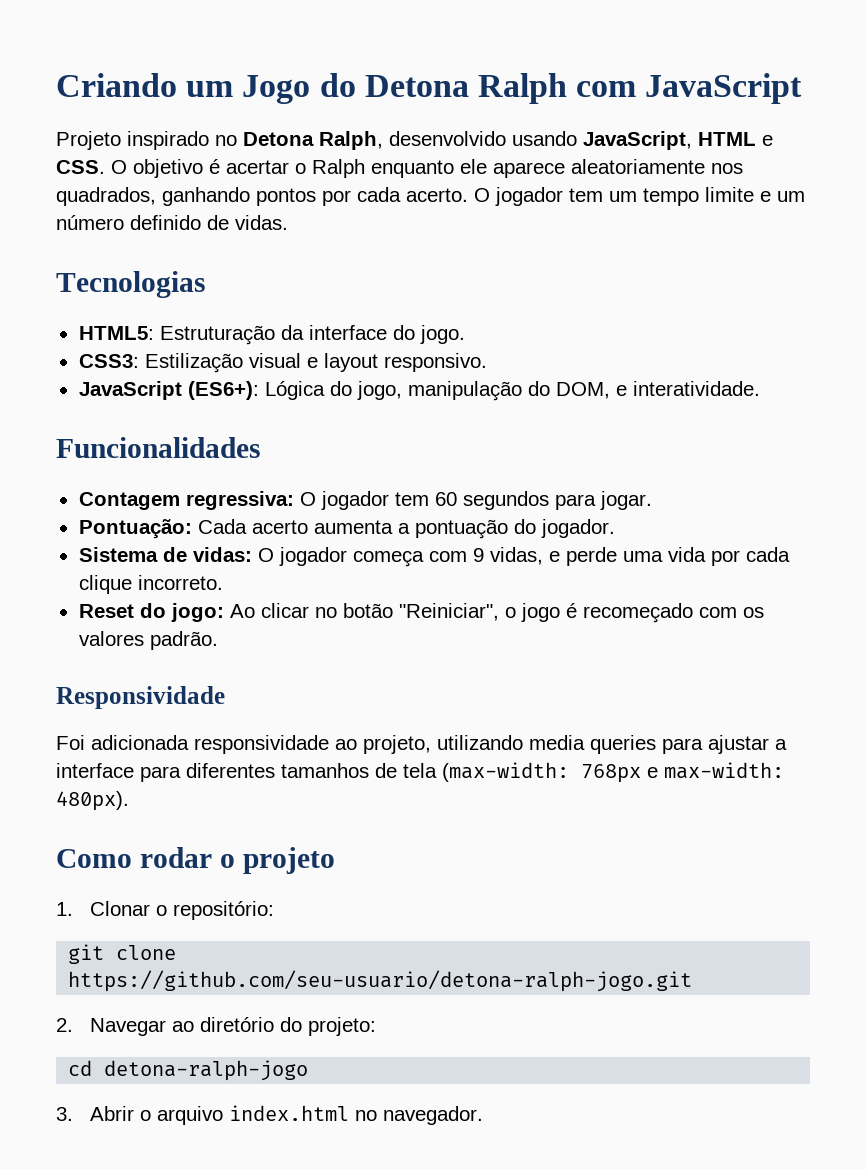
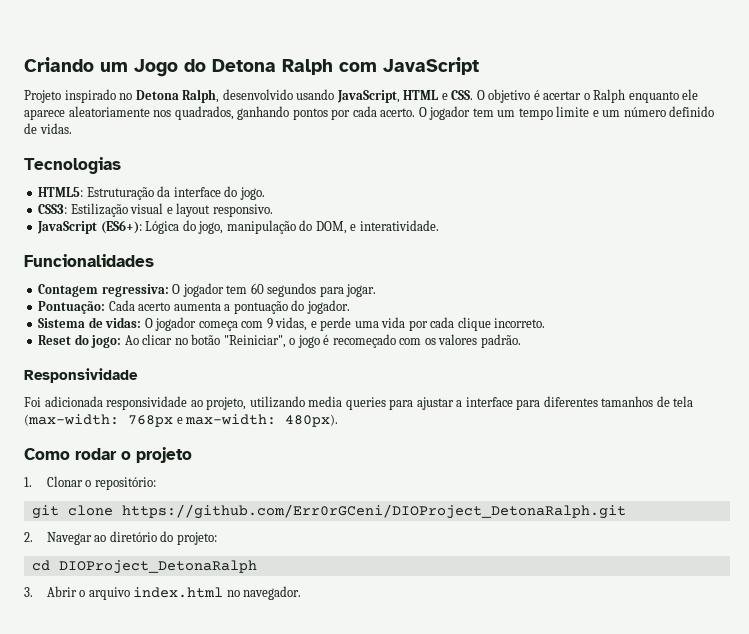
[68,970,693,992] https://github.com/seu-usuario/detona-ralph-jogo.git -> [121,504,626,519] https://github.com/Err0rGCeni/DIOProject_DetonaRalph.git
[104,1060,309,1081] detona-ralph-jogo -> [58,560,257,574] DIOProject_DetonaRalph

